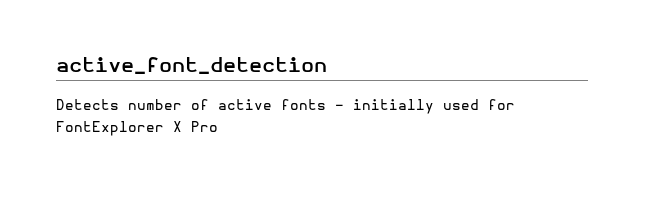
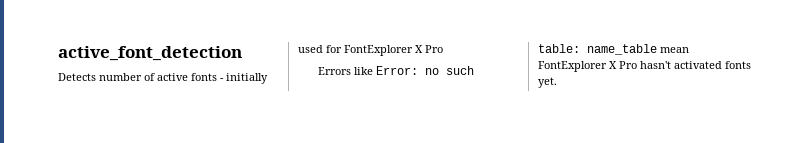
(218, 126) none -> [317,66,474,75] [538,44,689,55] [538,61,751,72] [538,77,557,88] // Errors like Error: no such table: name_table mean FontExplorer X Pro hasn't activated fonts yet.

